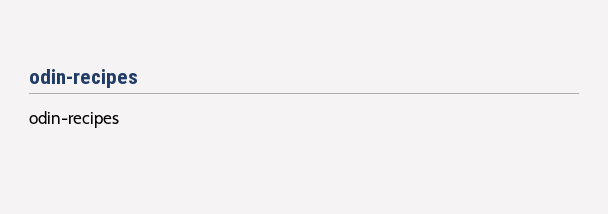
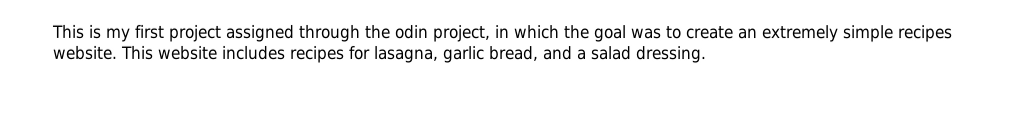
[29,69,138,88] [29,111,119,128] odin-recipes // odin-recipes -> [52,24,953,43] [52,45,707,64] This is my first project assigned through the odin project, in which the goal was to create an extremely simple recipes website. This website includes recipes for lasagna, garlic bread, and a salad dressing.

